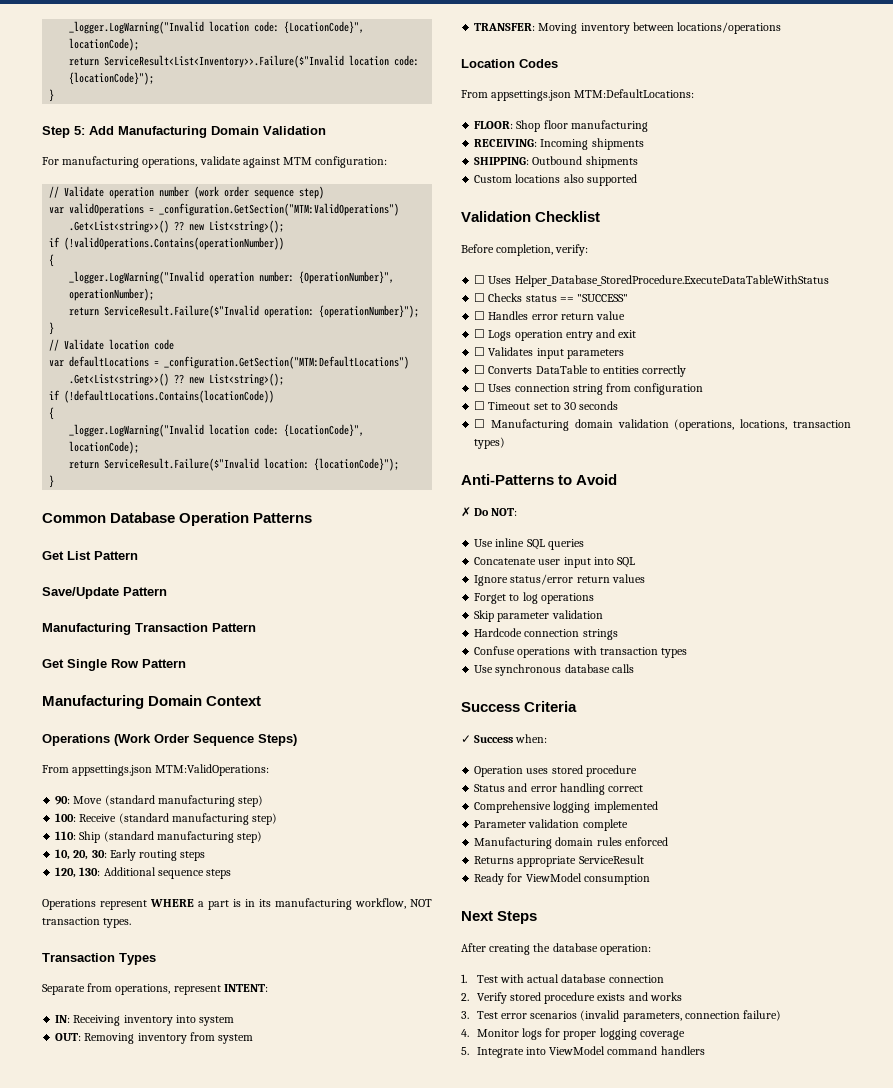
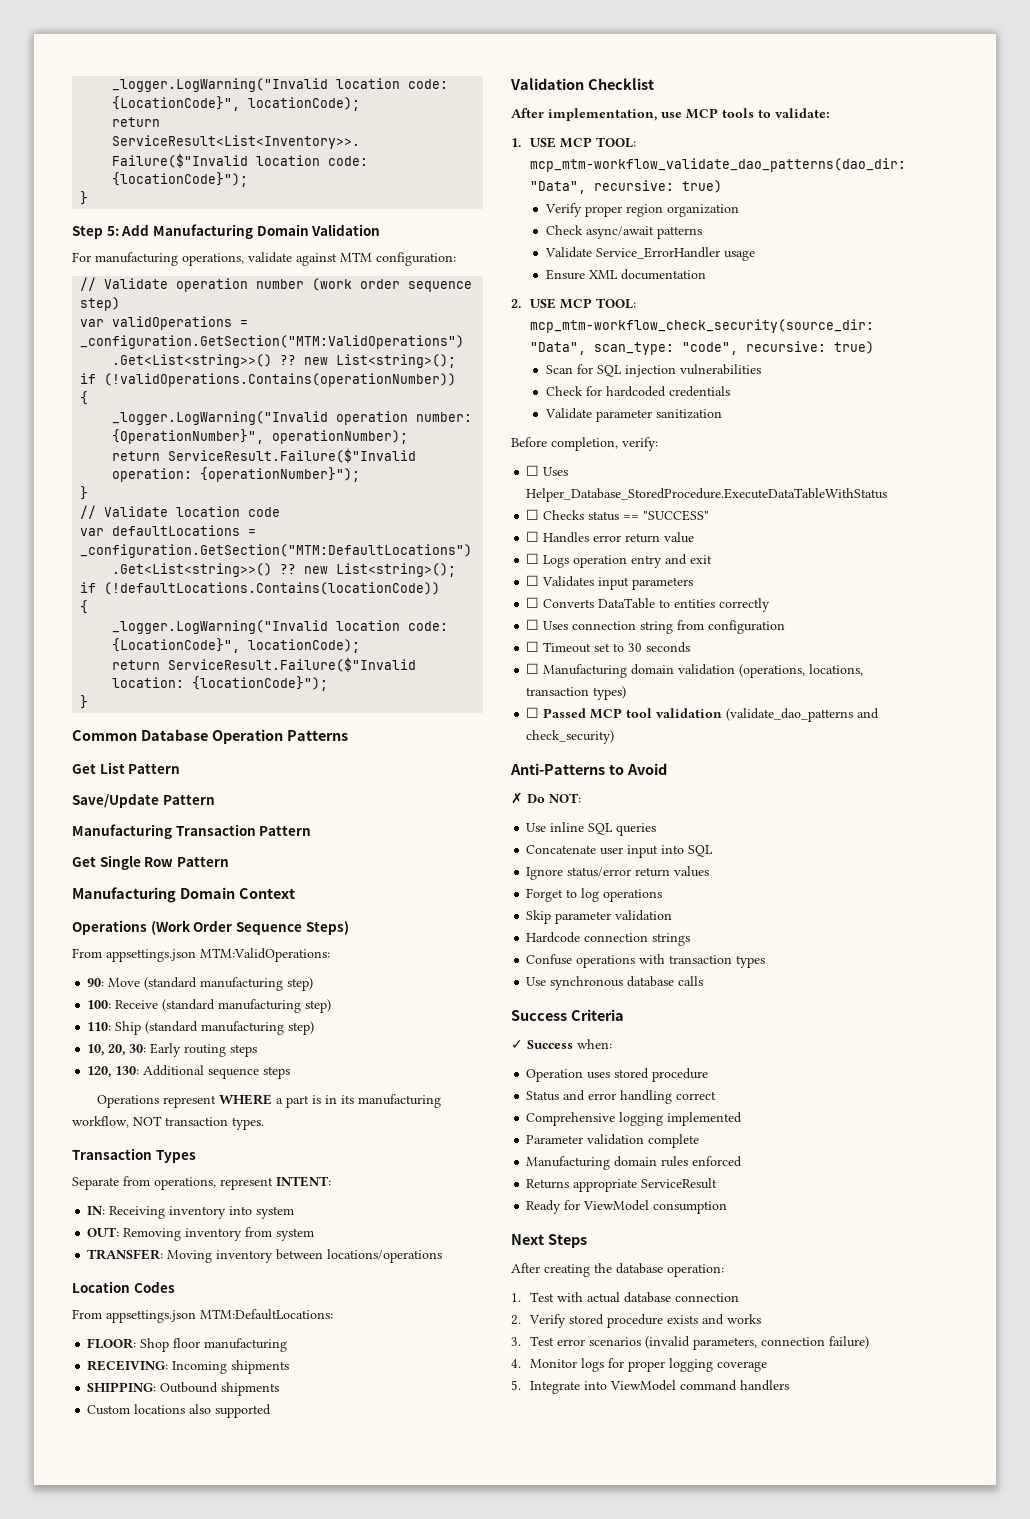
(601, 216) none -> [511,108,830,121] [511,137,637,148] [530,158,907,172] [530,180,723,194] [544,203,739,217] [545,225,702,239] [544,247,755,261] [545,269,706,280] [511,298,637,309] [530,319,875,333] [530,341,875,355] [545,364,761,377] [545,386,730,397] [544,408,722,422] // After implementation, use MCP tools to validate: // 1. USE MCP TOOL: mcp_mtm-workflow_validate_dao_patterns(dao_dir: "Data", recursive: true) // Verify proper region organization // Check async/await patterns // Validate Service_ErrorHandler usage // Ensure XML documentation // 2. USE MCP TOOL: mcp_mtm-workflow_check_security(source_dir: "Data", scan_type: "code", recursive: true) // Scan for SQL injection vulnerabilities // Check for hardcoded credentials // Validate parameter sanitization
(506, 443) none -> [526,707,880,722] [526,730,615,744] // ☐ Passed MCP tool validation (validate_dao_patterns and check_security)

